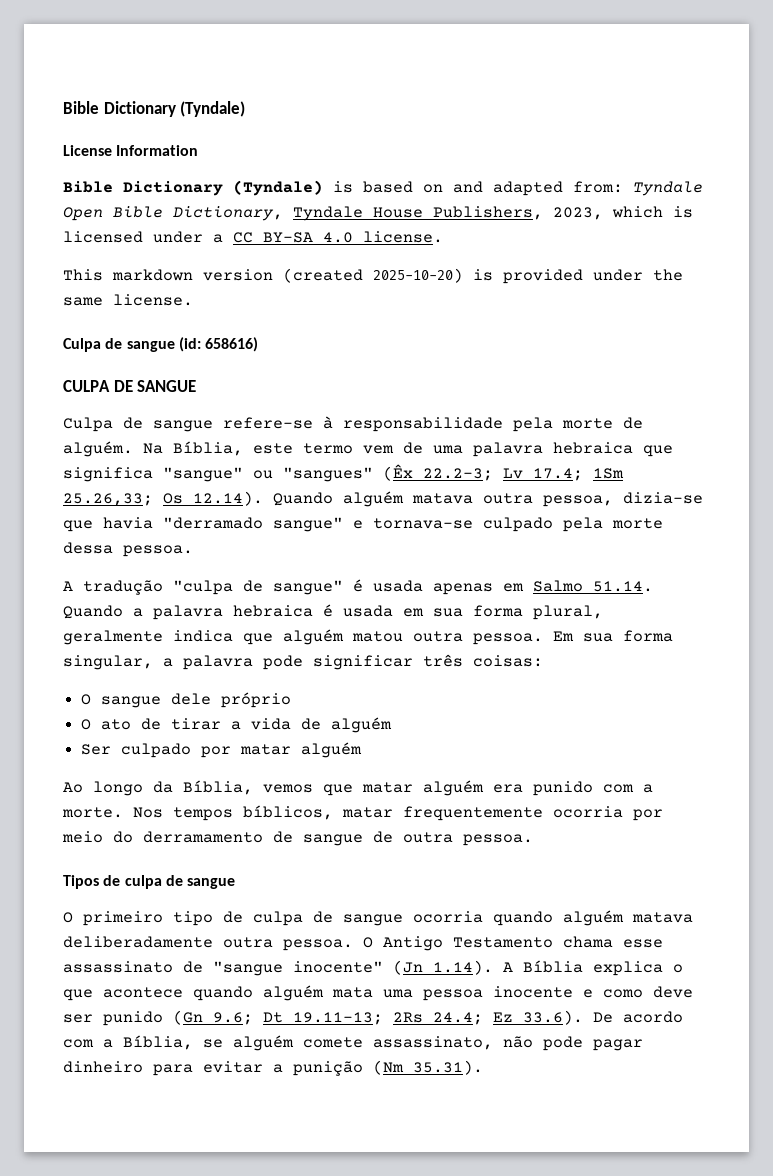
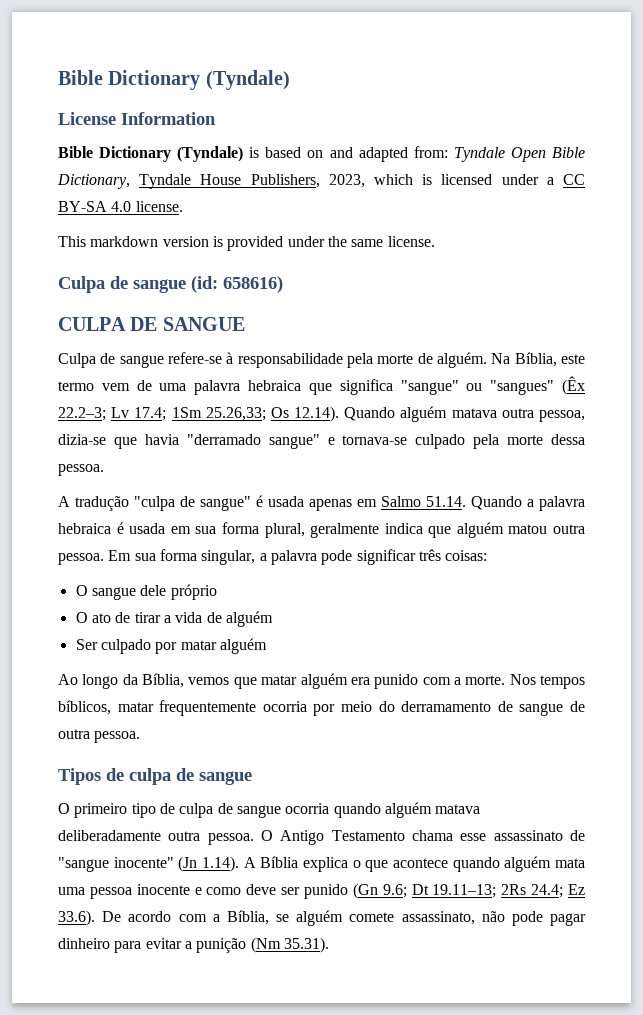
[283,268,463,283] (created 2025-10-20) -> (209, 241) none

